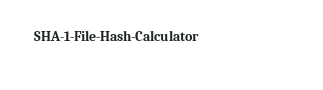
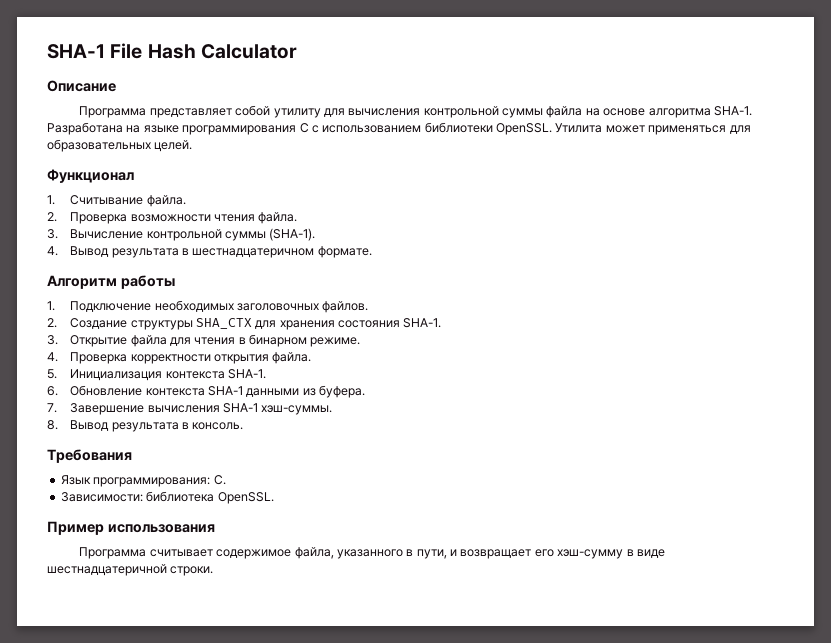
[34,30,199,41] SHA-1-File-Hash-Calculator -> [47,43,297,59] [47,80,116,92] [79,105,752,118] [47,122,751,135] [47,139,193,152] [47,169,134,183] [47,195,186,207] [47,212,298,224] [47,228,316,241] [47,246,372,258] [47,275,175,289] [47,300,369,313] [47,318,442,330] [47,334,361,347] [47,352,312,364] [47,369,266,381] [47,385,366,398] [47,403,333,415] [47,420,244,432] [47,449,132,463] [60,475,226,487] [60,491,274,504] [47,521,215,535] [79,547,665,559] [47,564,214,576] SHA-1 File Hash Calculator // Описание // Программа представляет собой утилиту для вычисления контрольной суммы файла на основе алгоритма SHA-1. Разработана на языке программирования C с использованием библиотеки OpenSSL. Утилита может применяться для образовательных целей. // Функционал // 1. Считывание файла. // 2. Проверка возможности чтения файла. // 3. Вычисление контрольной суммы (SHA-1). // 4. Вывод результата в шестнадцатеричном формате. // Алгоритм работы // 1. Подключение необходимых заголовочных файлов. // 2. Создание структуры SHA_CTX для хранения состояния SHA-1. // 3. Открытие файла для чтения в бинарном режиме. // 4. Проверка корректности открытия файла. // 5. Инициализация контекста SHA-1. // 6. Обновление контекста SHA-1 данными из буфера. // 7. Завершение вычисления SHA-1 хэш-суммы. // 8. Вывод результата в консоль. // Требования // Язык программирования: C. // Зависимости: библиотека OpenSSL. // Пример использования // Программа считывает содержимое файла, указанного в пути, и возвращает его хэш-сумму в виде шестнадцатеричной строки.

